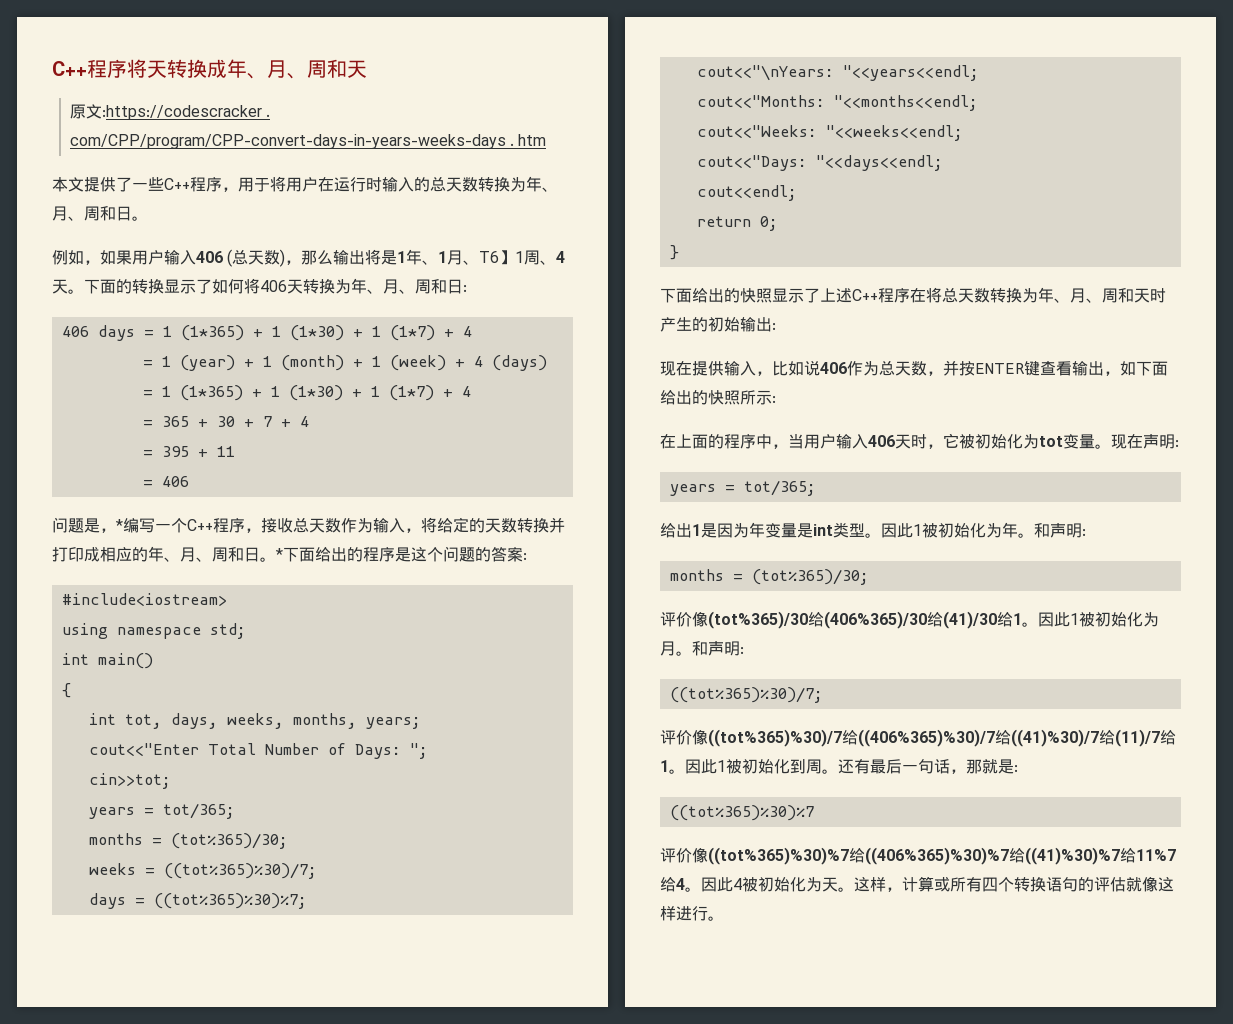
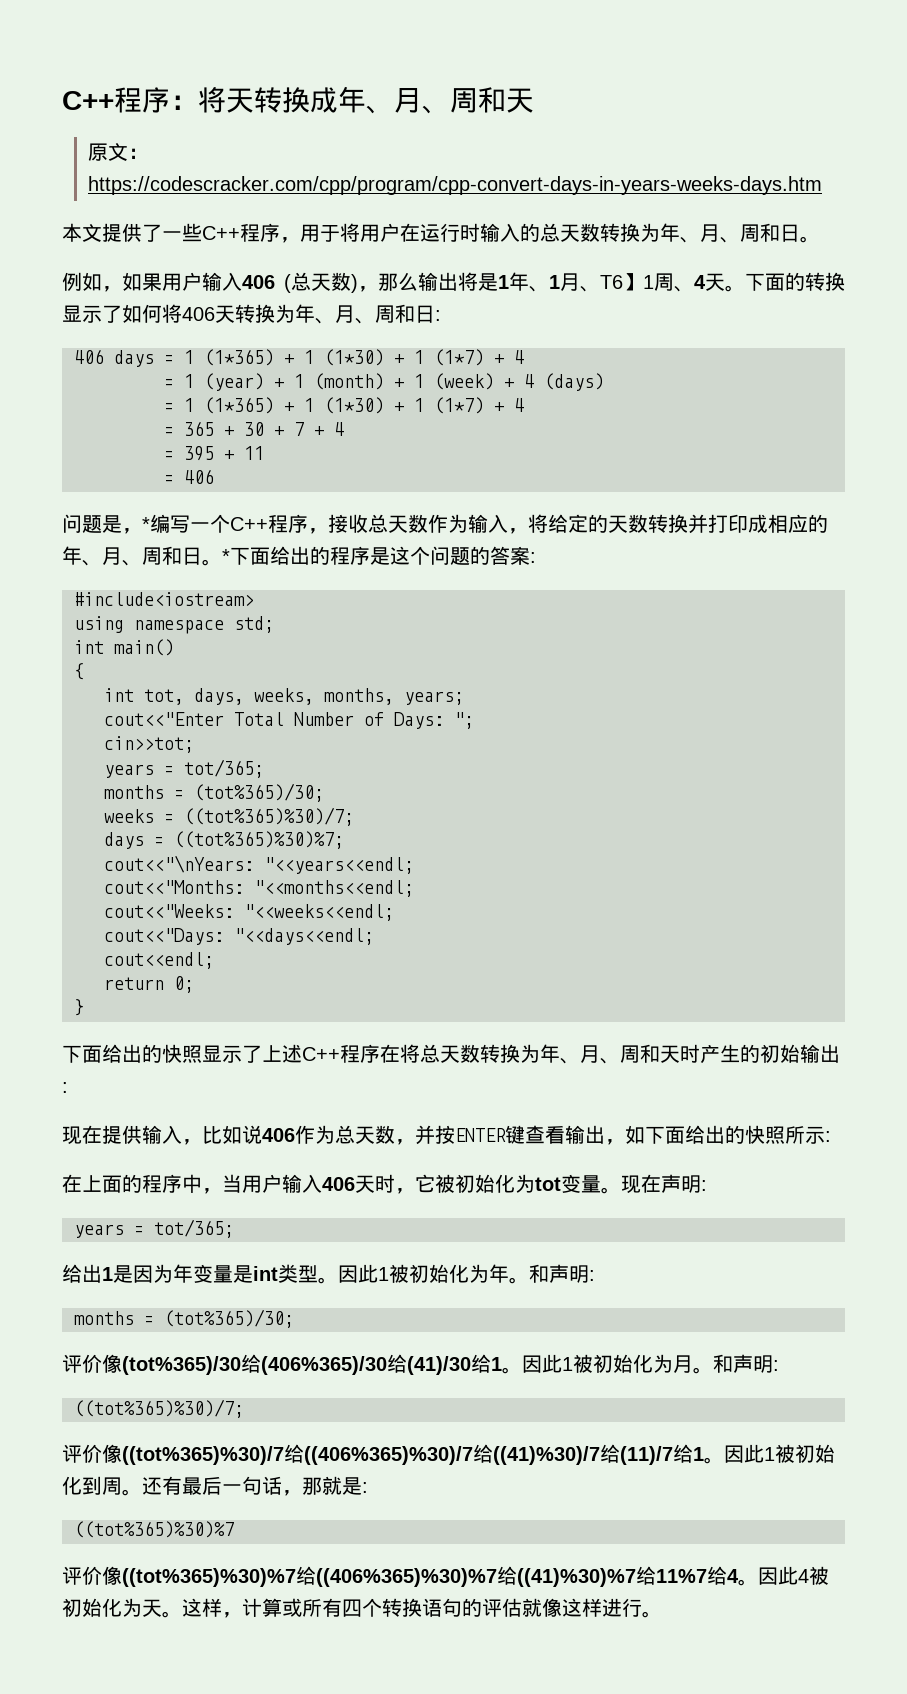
[52,59,127,78] C++程序 -> [62,87,198,113] C++程序：
[101,105,271,120] [69,134,547,149] :https://codescracker . com/CPP/program/CPP-convert-days-in-years-weeks-days . htm -> [127,148,148,159] [87,176,822,195] ：https://codescracker.com/cpp/program/cpp-convert-days-in-years-weeks-days.htm

